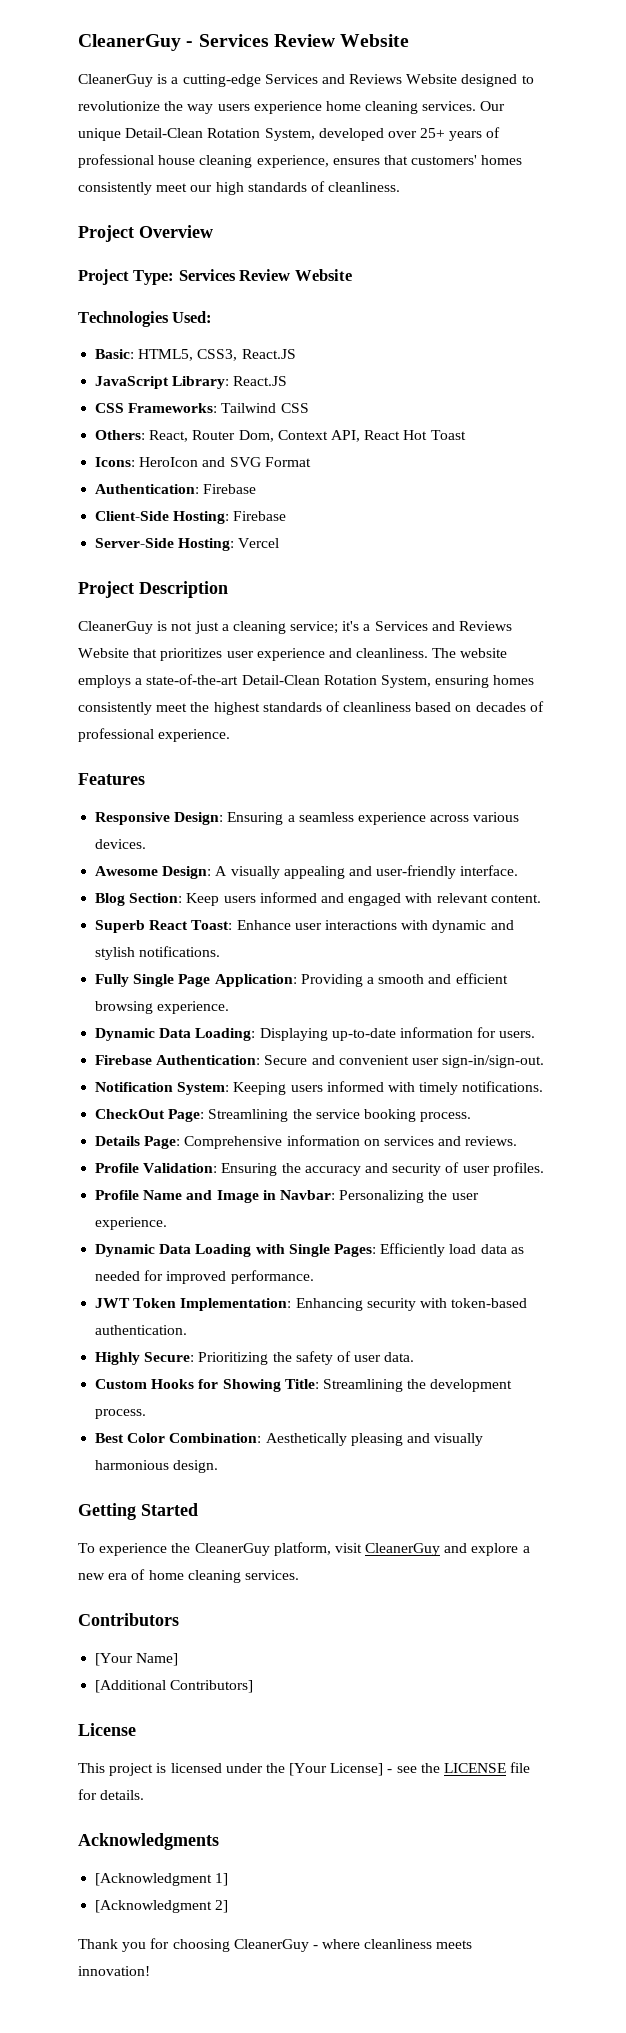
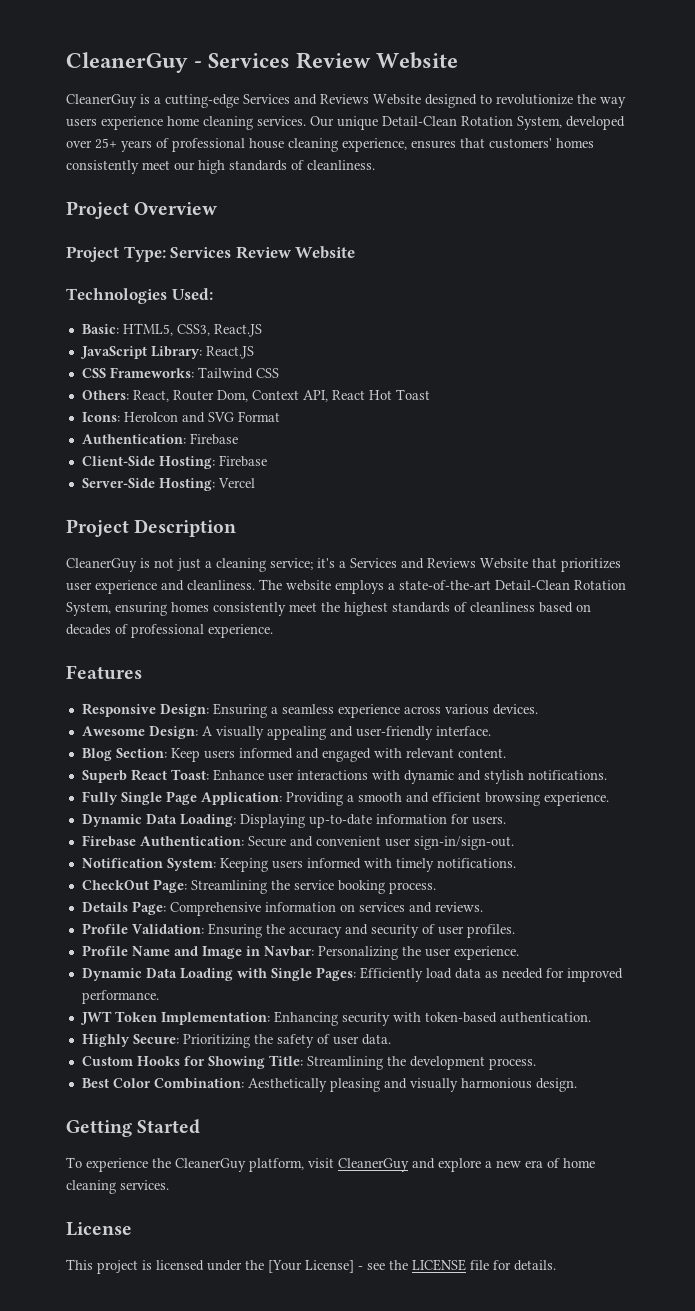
[78,1613,179,1626] [95,1653,179,1666] [95,1680,254,1693] // Contributors // [Your Name] // [Additional Contributors] -> (169, 1185) none
[78,1833,219,1850] [95,1873,229,1886] [95,1900,229,1913] [78,1938,473,1952] [78,1966,150,1976] // Acknowledgments // [Acknowledgment 1] // [Acknowledgment 2] // Thank you for choosing CleanerGuy - where cleanliness meets innovation! -> (556, 1265) none

